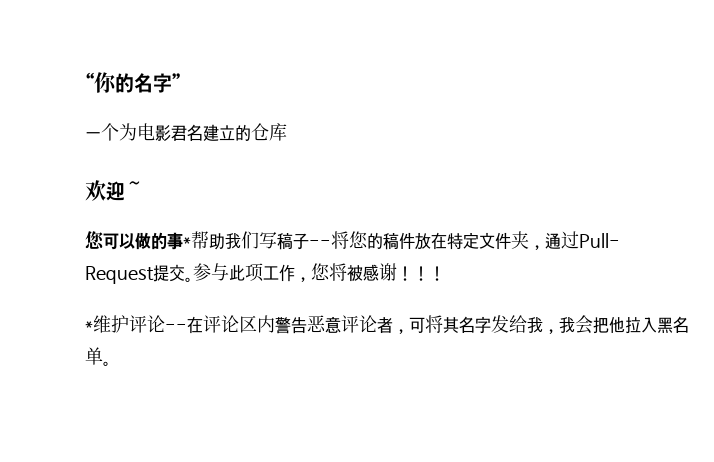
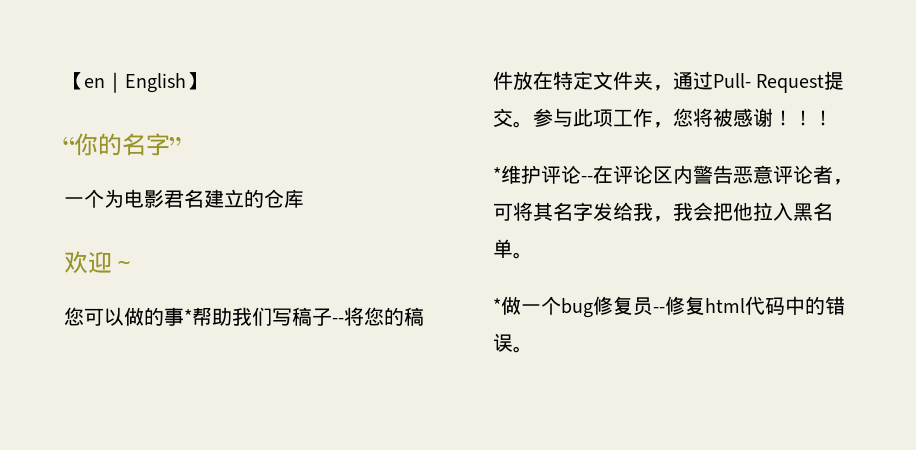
(85, 81) none -> [64,72,206,93] 【en｜English】 //
(111, 363) none -> [493,296,845,318] [493,333,533,353] // *做一个bug修复员--修复html代码中的错误。

